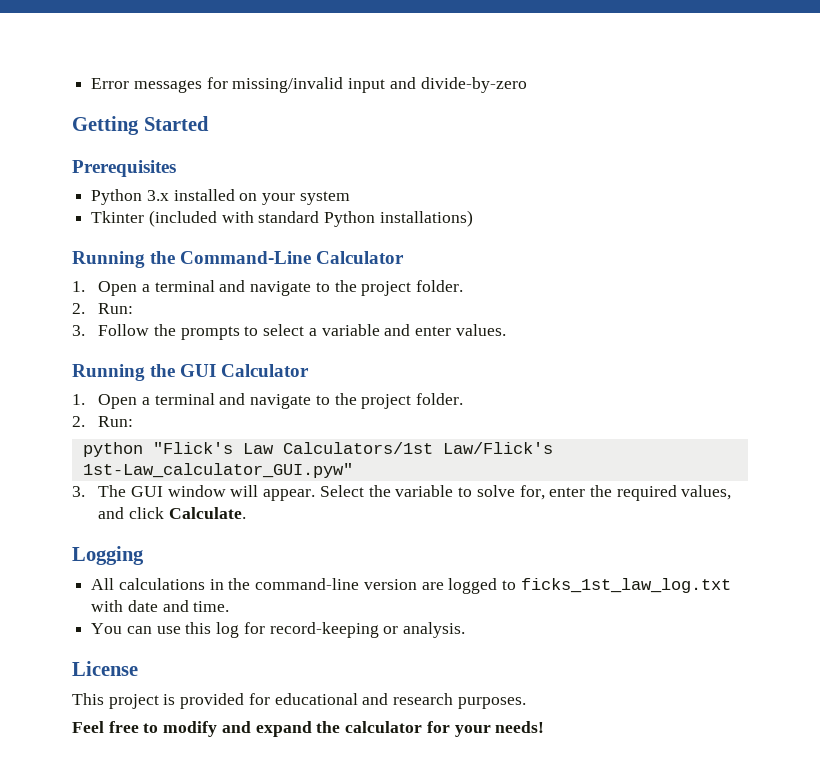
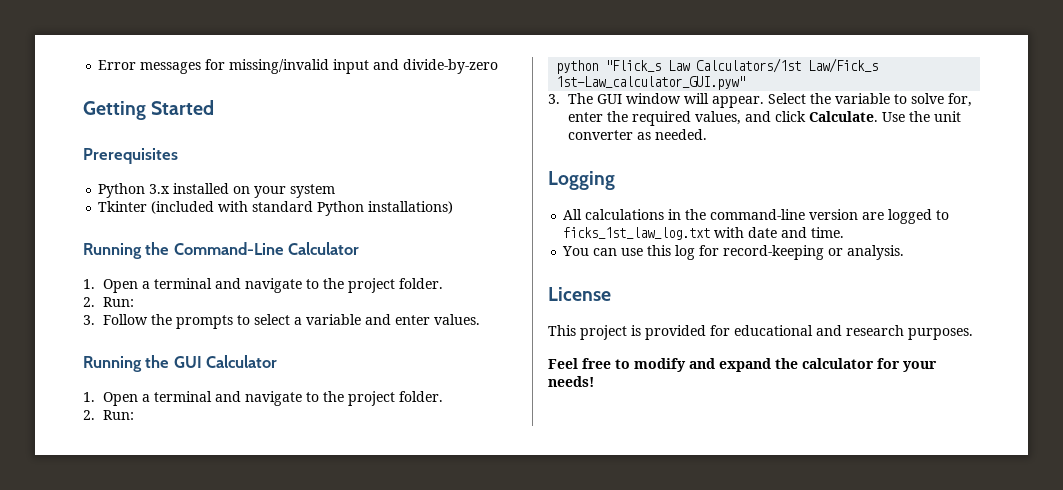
[152,442,233,454] "Flick's -> [605,60,662,72] "Flick_s
[442,442,553,454] Law/Flick's -> [808,58,879,73] Law/Fick_s
(246, 513) none -> [882,111,962,122] [568,129,708,140] Use the unit converter as needed.

